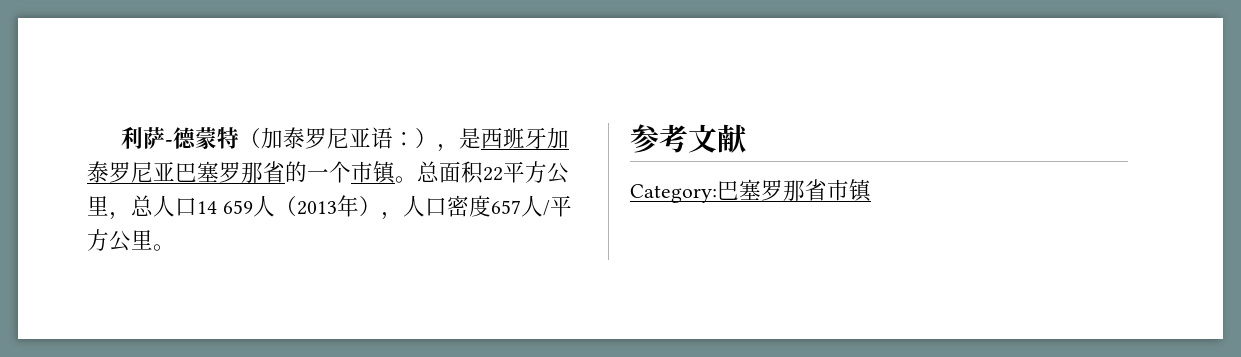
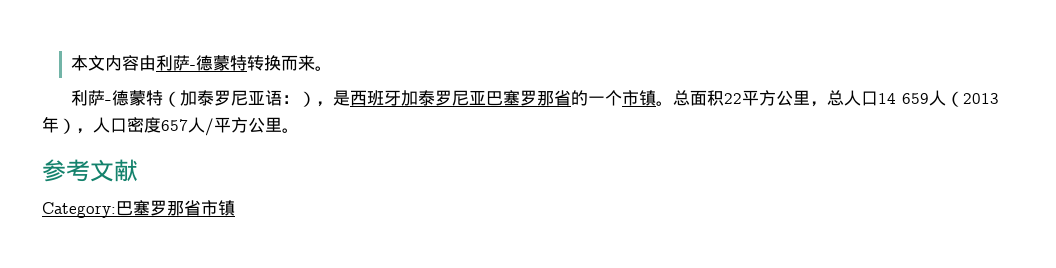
(121, 137) none -> [71,55,333,71] 本文内容由利萨-德蒙特转换而来。 //

